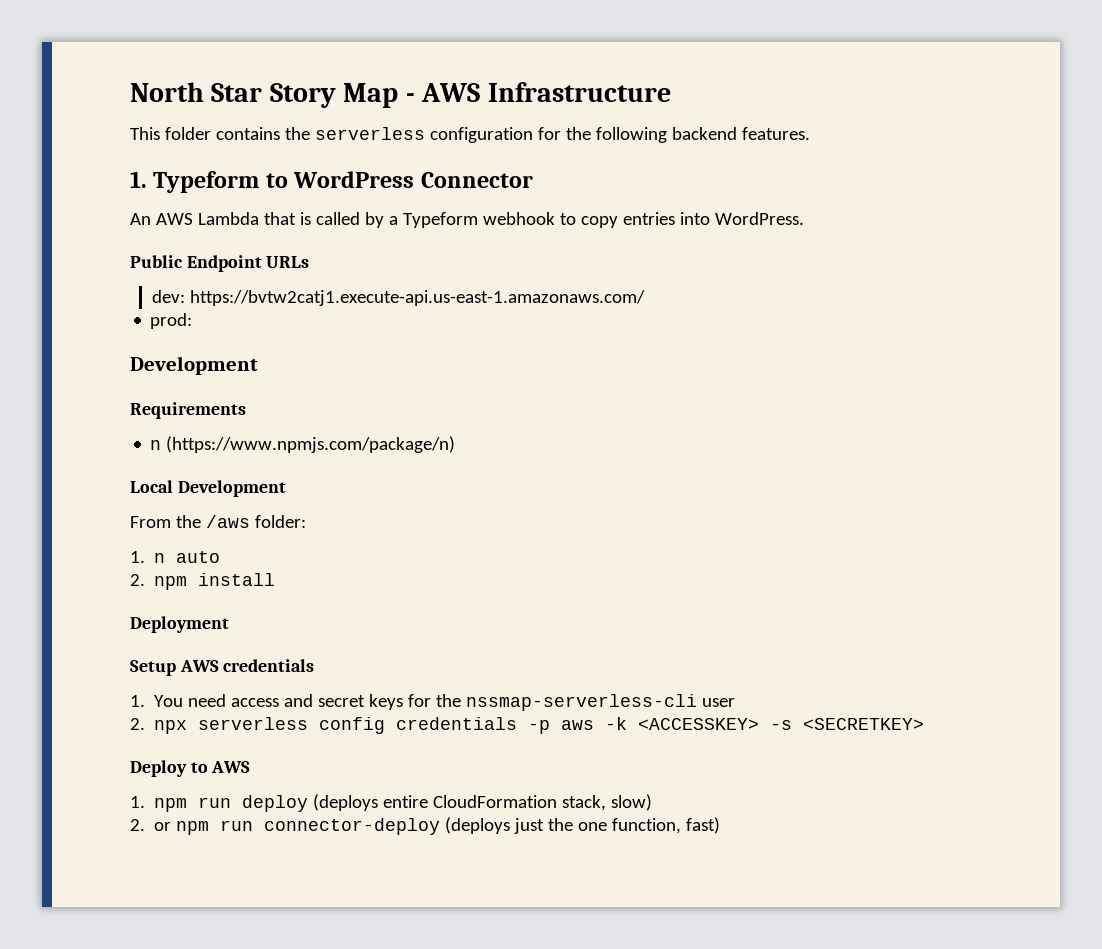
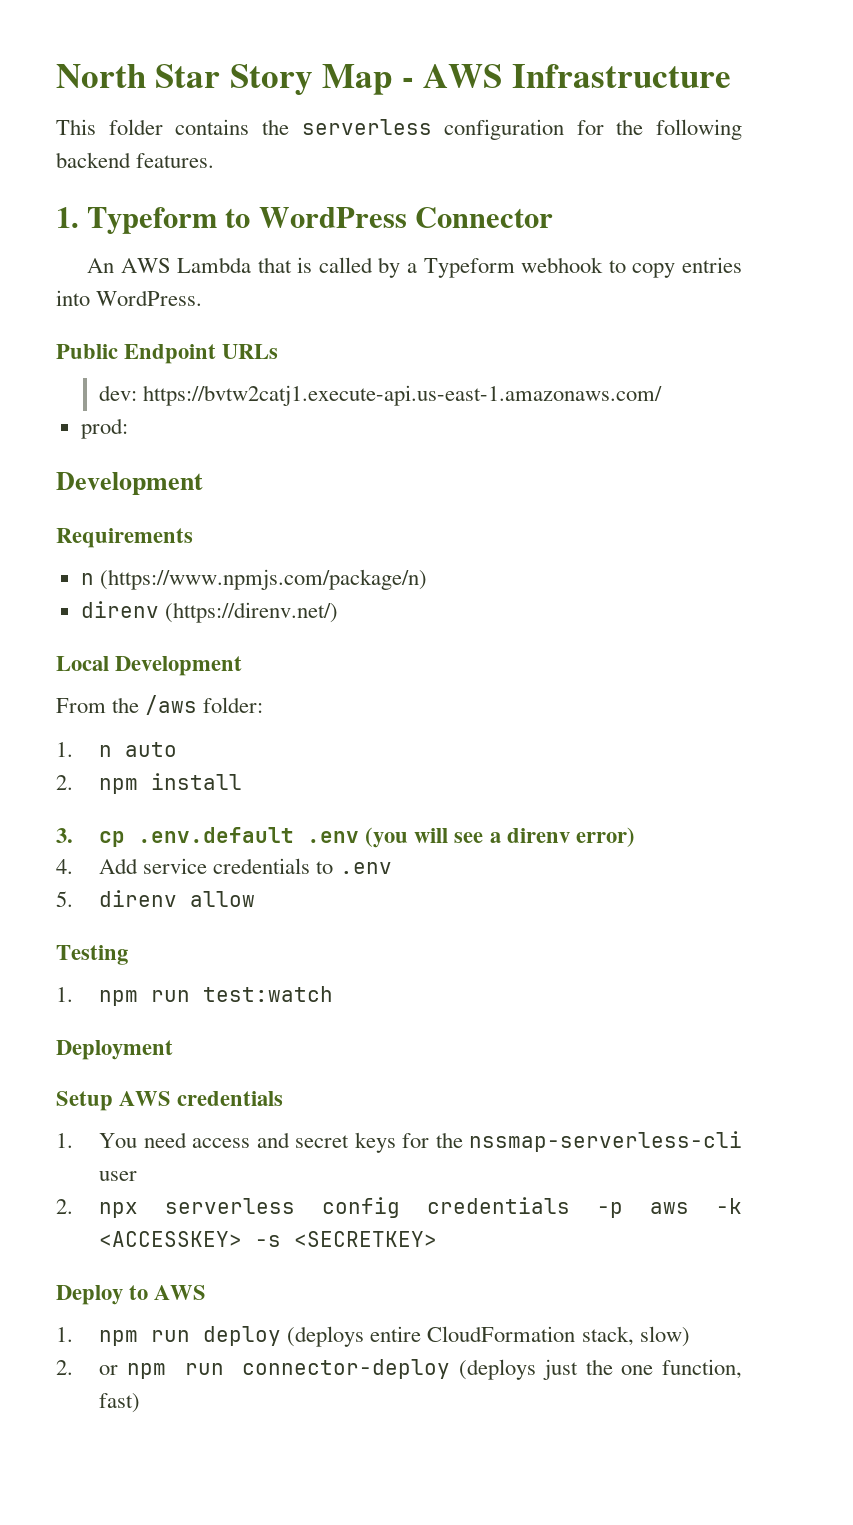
(456, 444) none -> [80,601,338,623] // direnv (https://direnv.net/)
(276, 579) none -> [56,827,635,848] [56,858,392,874] [56,890,256,907] [56,945,128,965] [56,986,334,1006] // 3. cp .env.default .env (you will see a direnv error) // 4. Add service credentials to .env // 5. direnv allow // Testing // 1. npm run test:watch

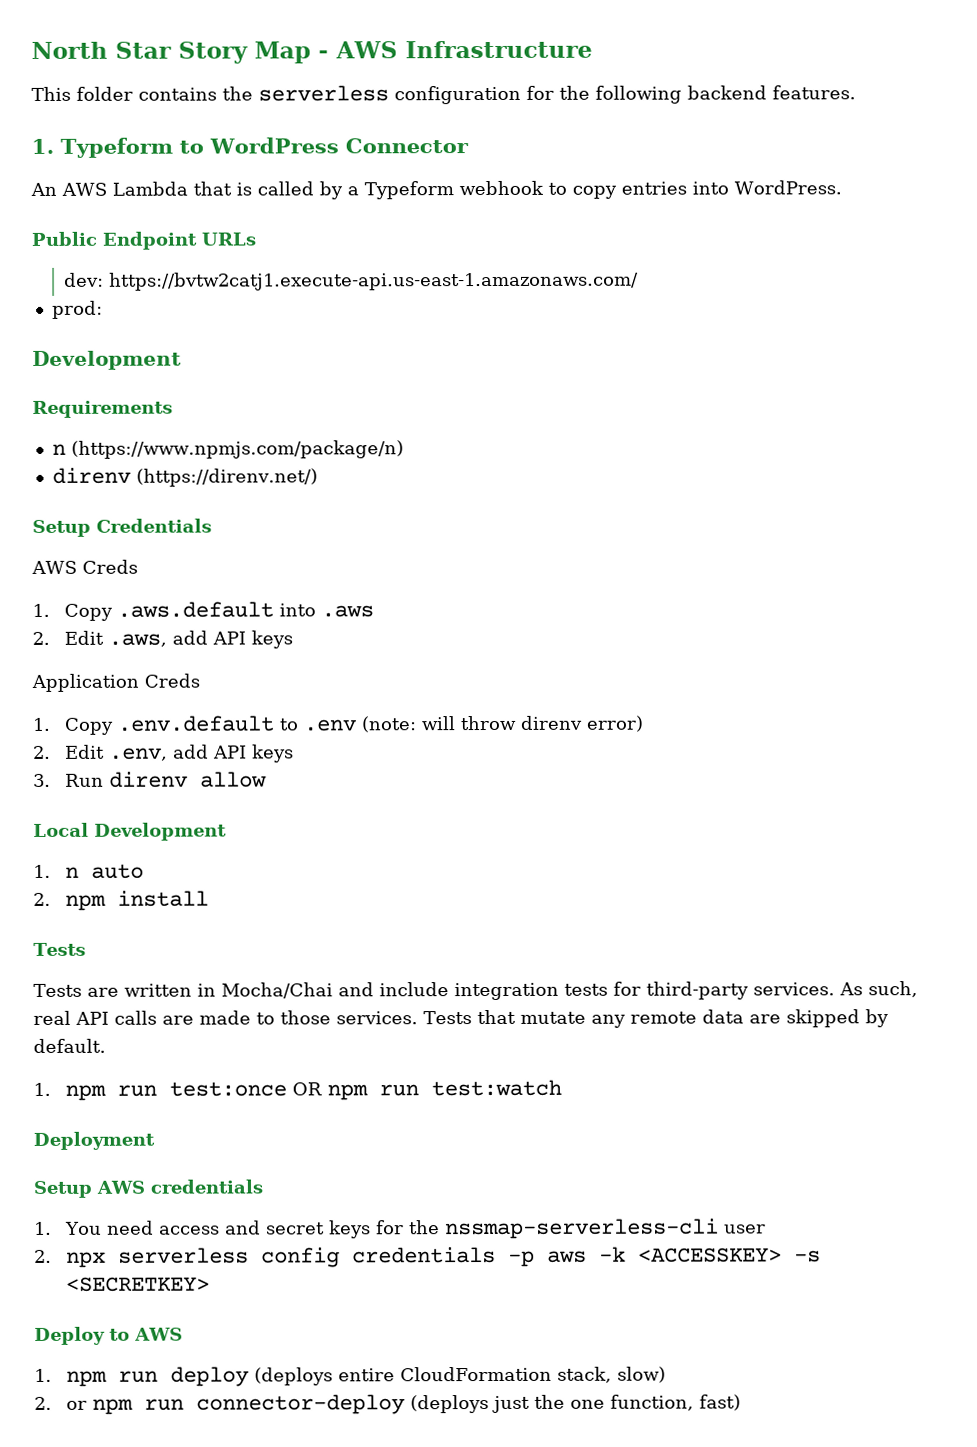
[56,656,243,676] [56,695,264,715] Local Development // From the /aws folder: -> [32,518,212,537] [31,559,138,574] [32,601,375,621] [32,630,294,649] [31,673,200,692] [32,715,645,735] [33,744,295,763] [33,771,268,788] [33,822,227,841] Setup Credentials // AWS Creds // 1. Copy .aws.default into .aws // 2. Edit .aws, add API keys // Application Creds // 1. Copy .env.default to .env (note: will throw direnv error) // 2. Edit .env, add API keys // 3. Run direnv allow // Local Development
[56,827,635,848] [56,858,392,874] [56,890,256,907] [56,945,128,965] [56,987,73,1002] 3. cp .env.default .env (you will see a direnv error) // 4. Add service credentials to .env // 5. direnv allow // Testing // 1. -> [33,942,86,956] [33,981,918,1001] [33,1009,889,1028] [33,1038,106,1053] [33,1081,323,1101] Tests // Tests are written in Mocha/Chai and include integration tests for third-party services. As such, real API calls are made to those services. Tests that mutate any remote data are skipped by default. // 1. npm run test:once OR

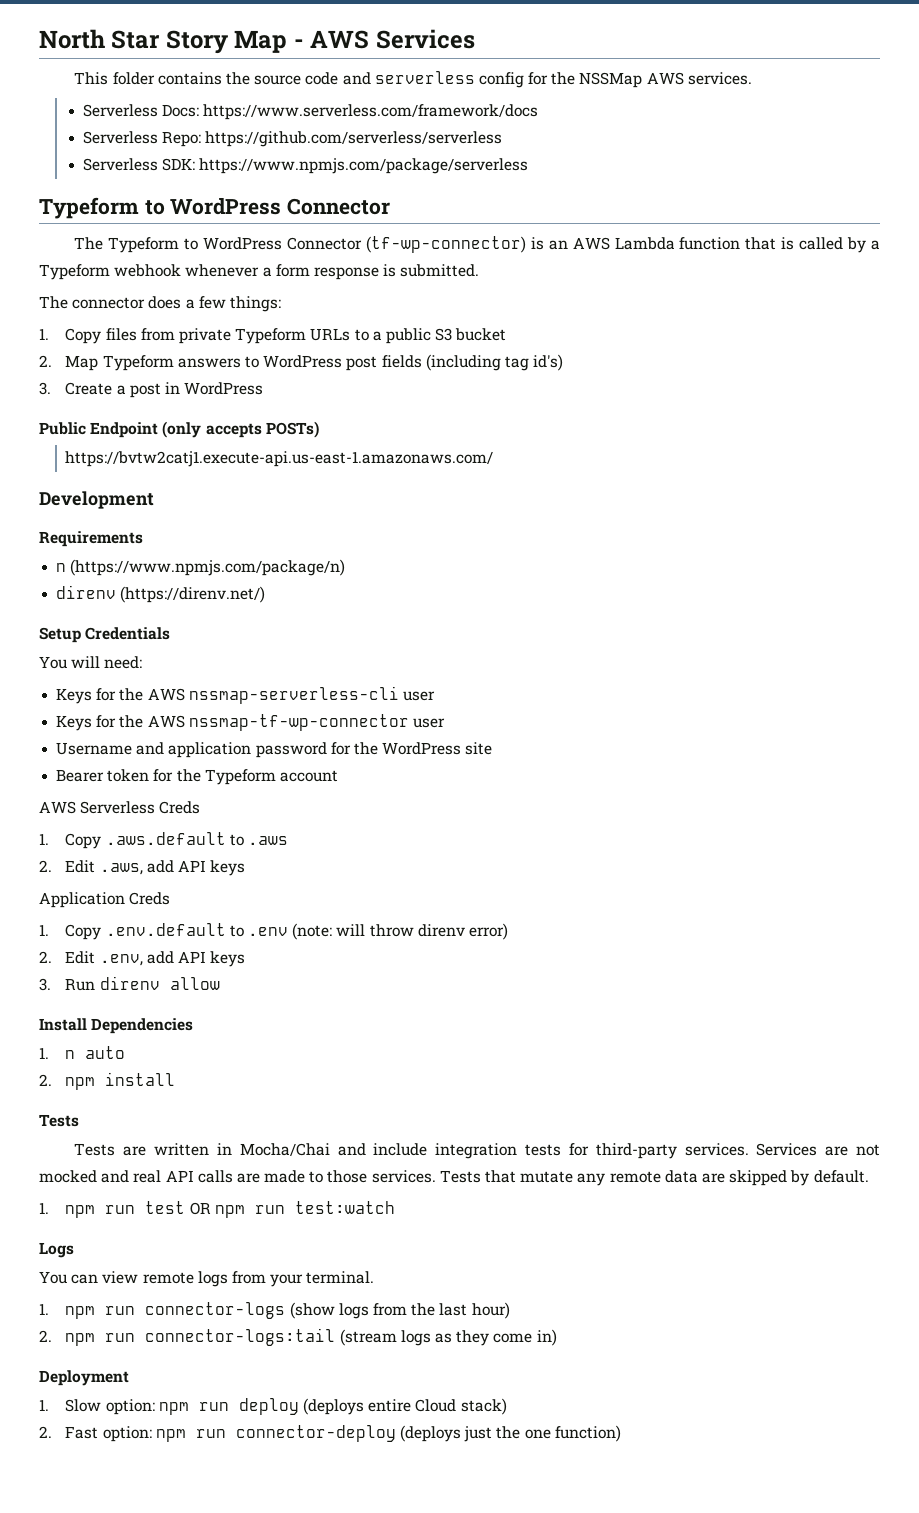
[404,40,593,59] Infrastructure -> [375,29,475,49] Services
[258,85,856,105] [31,137,469,158] [30,182,57,196] serverless configuration for the following backend features. // 1. Typeform to WordPress Connector // An -> [254,71,752,88] [82,104,538,120] [82,131,502,147] [82,158,528,174] [39,197,391,219] [74,236,568,253] source code and serverless config for the NSSMap AWS services. // Serverless Docs: https://www.serverless.com/framework/docs // Serverless Repo: https://github.com/serverless/serverless // Serverless SDK: https://www.npmjs.com/package/serverless // Typeform to WordPress Connector // The Typeform to WordPress Connector (tf-wp-connector) is an
(188, 188) none -> [679,237,741,250] function
[547,180,842,199] to copy entries into WordPress. -> [185,264,480,280] [39,296,281,312] [39,328,507,344] [39,354,564,371] [39,382,264,398] whenever a form response is submitted. // The connector does a few things: // 1. Copy files from private Typeform URLs to a public S3 bucket // 2. Map Typeform answers to WordPress post fields (including tag id's) // 3. Create a post in WordPress
[201,232,256,246] [64,272,105,287] URLs // dev: -> [162,421,319,438] (only accepts POSTs) //
[51,300,103,319] // prod: -> (494, 459) none
[31,560,77,574] AWS -> [39,656,143,669] [56,686,435,704] [56,714,445,731] [56,742,493,758] [56,769,338,785] [39,801,156,814] You will need: // Keys for the AWS nssmap-serverless-cli user // Keys for the AWS nssmap-tf-wp-connector user // Username and application password for the WordPress site // Bearer token for the Typeform account // AWS Serverless
[279,603,317,617] into -> [229,834,244,846] to
[33,822,227,841] Local Development -> [39,1018,194,1034] Install Dependencies
[838,981,918,998] As such, -> [756,1143,880,1156] [39,1170,130,1183] Services are not mocked and
[169,1081,288,1097] test:once -> [145,1201,186,1214] test
[33,1131,155,1150] [33,1179,263,1198] [34,1218,767,1240] [34,1246,822,1268] [66,1276,211,1292] [34,1326,183,1345] [34,1368,52,1382] Deployment // Setup AWS credentials // 1. You need access and secret keys for the nssmap-serverless-cli user // 2. npx serverless config credentials -p aws -k <ACCESSKEY> -s <SECRETKEY> // Deploy to AWS // 1. -> [39,1242,74,1258] [39,1271,375,1287] [39,1302,510,1319] [39,1328,557,1346] [39,1370,129,1386] [39,1399,155,1415] Logs // You can view remote logs from your terminal. // 1. npm run connector-logs (show logs from the last hour) // 2. npm run connector-logs:tail (stream logs as they come in) // Deployment // 1. Slow option:
[400,1366,667,1383] [34,1396,88,1410] CloudFormation stack, slow) // 2. or -> [415,1398,507,1415] [39,1426,152,1442] Cloud stack) // 2. Fast option:
[610,1394,742,1411] function, fast) -> [554,1425,621,1442] function)

